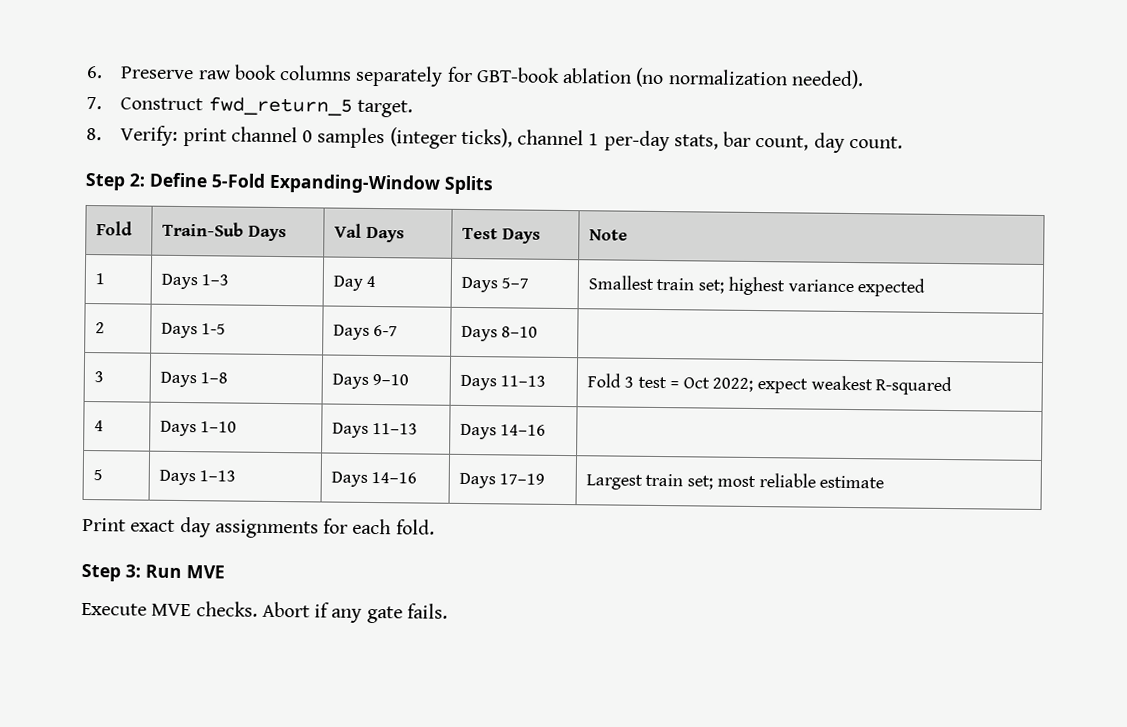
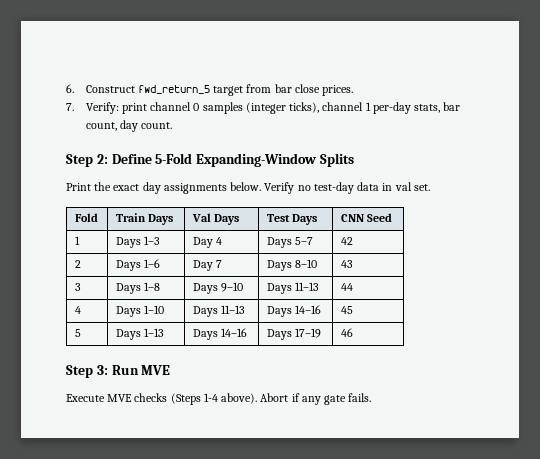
[120,64,864,90] [86,96,413,118] [86,127,102,141] Preserve raw book columns separately for GBT-book ablation (no normalization needed). // 7. Construct fwd_return_5 target. // 8. -> [85,84,354,96] [66,103,74,111] Construct fwd_return_5 target from bar close prices. // 7.
(493, 185) none -> [66,182,430,194] // Print the exact day assignments below. Verify no test-day data in val set.
[161,221,244,237] Train-Sub -> [115,213,146,222] Train
[588,229,628,241] Note -> [340,213,393,222] CNN Seed
[587,275,926,297] Smallest train set; highest variance expected -> [340,237,353,245] 42
[201,323,227,335] [332,324,399,340] 1-5 | Days 6-7 -> [144,259,161,268] [192,260,223,271] 1–6 | Day 7
(539, 332) none -> [340,260,353,268] 43
[586,373,953,396] Fold 3 test = Oct 2022; expect weakest R-squared -> [340,283,353,291] 44
(547, 430) none -> [340,306,353,314] 45
[585,473,885,490] [82,516,435,539] Largest train set; most reliable estimate // Print exact day assignments for each fold. -> [340,328,353,337] 46
[195,601,258,617] checks. -> [134,393,258,405] checks (Steps 1-4 above).

